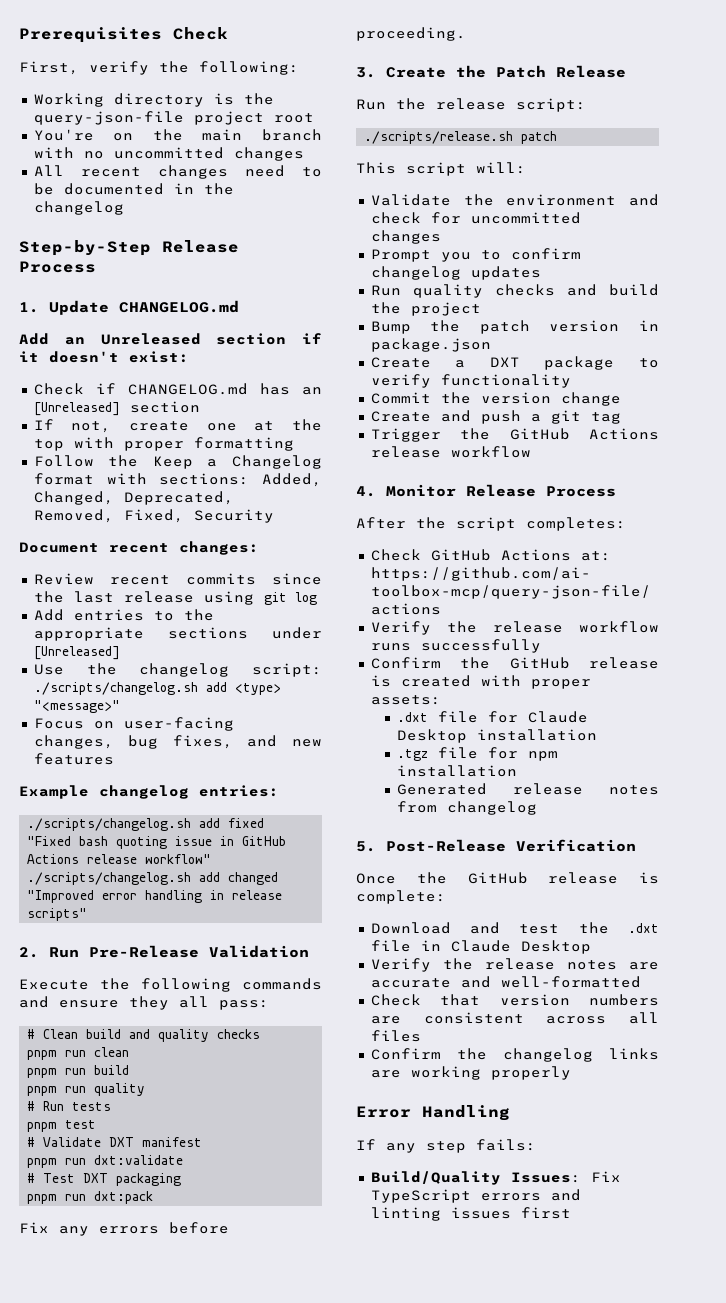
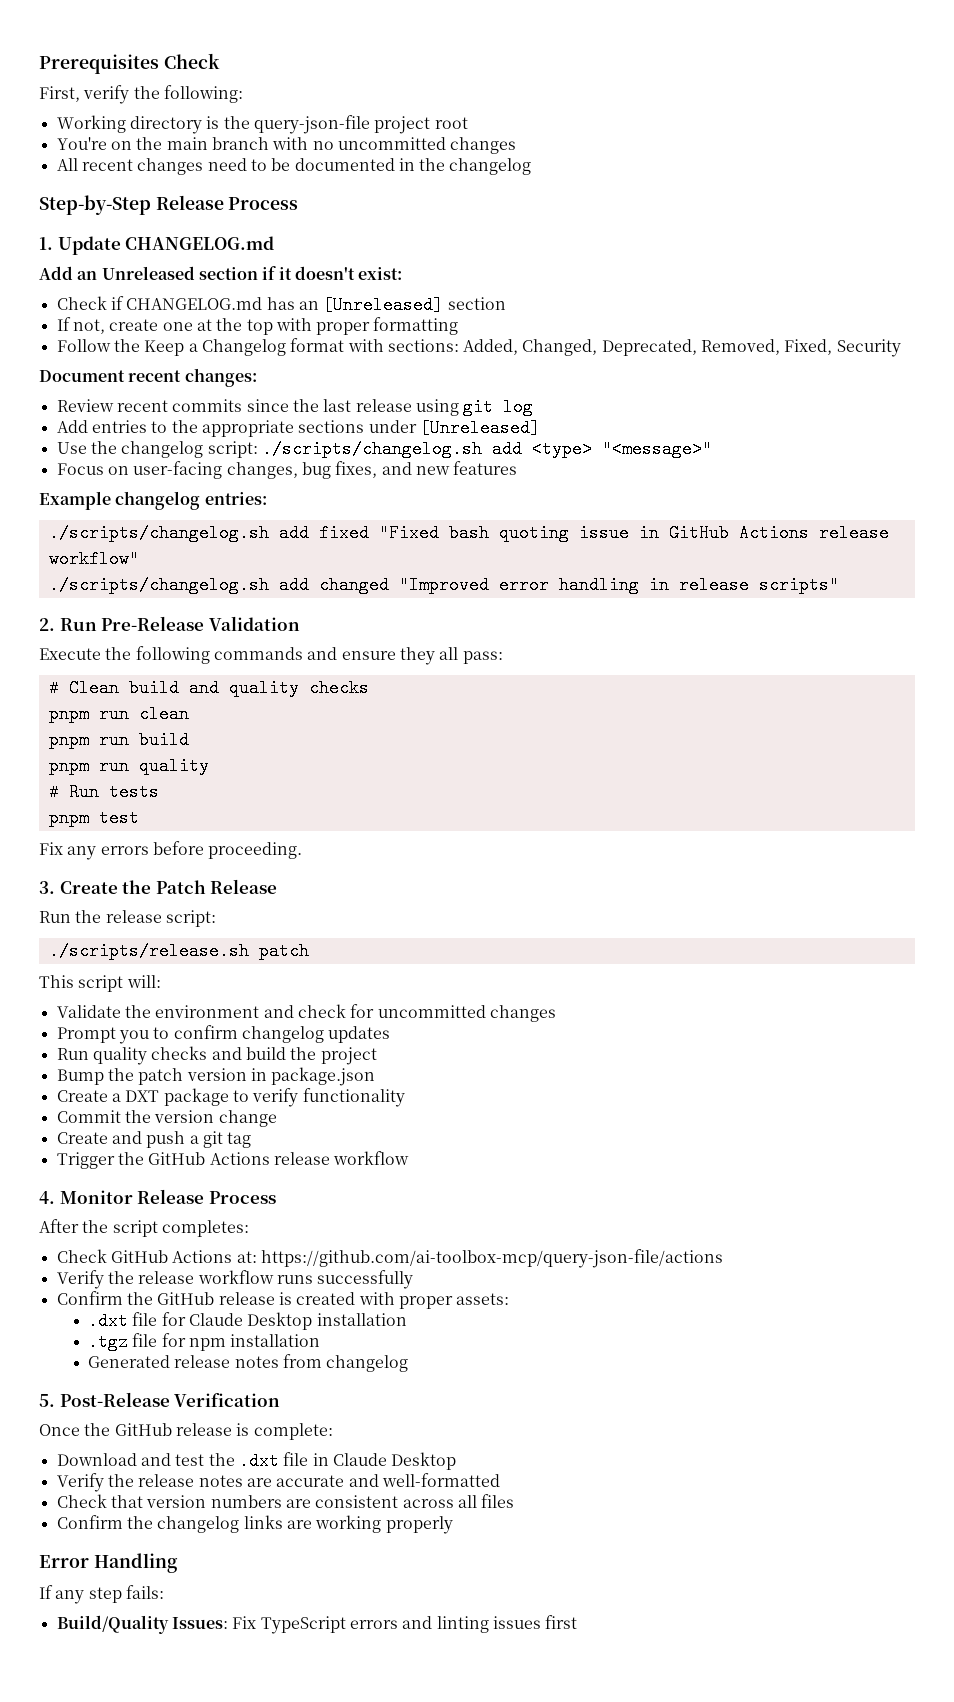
[27,1137,203,1147] [27,1155,184,1168] [27,1173,182,1186] [27,1191,154,1204] // # Validate DXT manifest // pnpm run dxt:validate // # Test DXT packaging // pnpm run dxt:pack -> (139, 818) none

